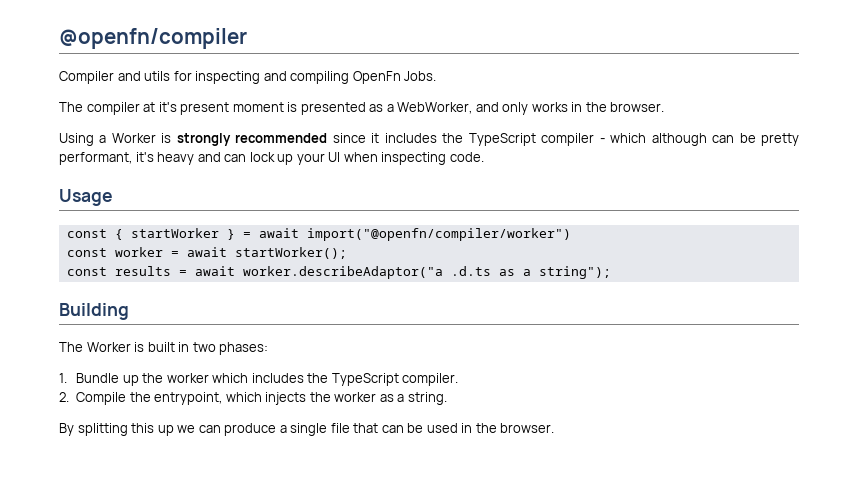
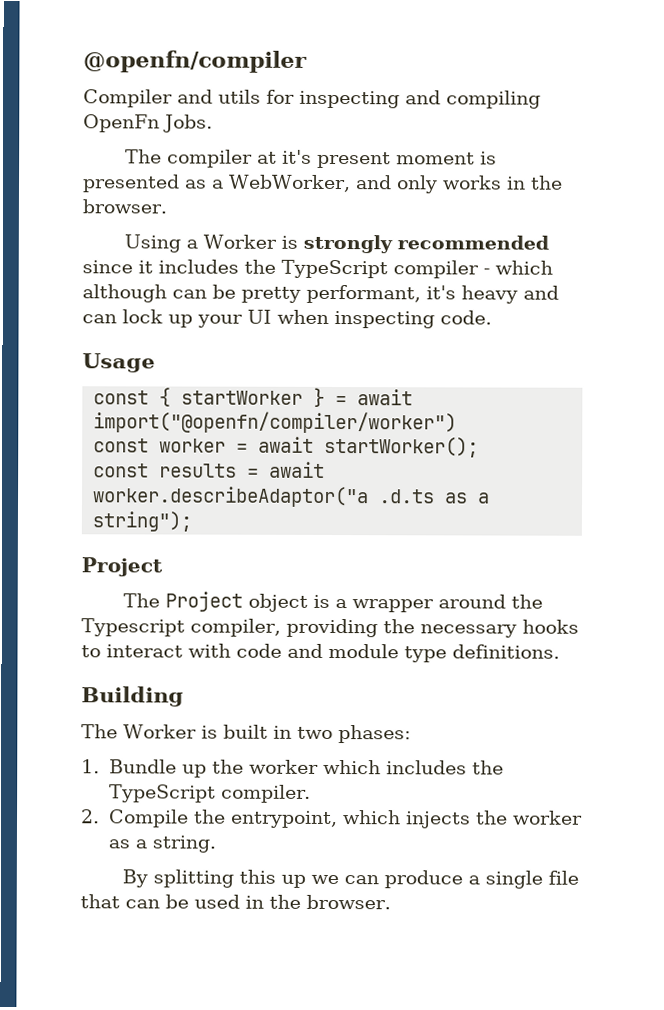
(611, 272) none -> [81,557,163,577] [123,591,544,613] [81,618,579,638] [81,643,560,663] // Project // The Project object is a wrapper around the Typescript compiler, providing the necessary hooks to interact with code and module type definitions.

